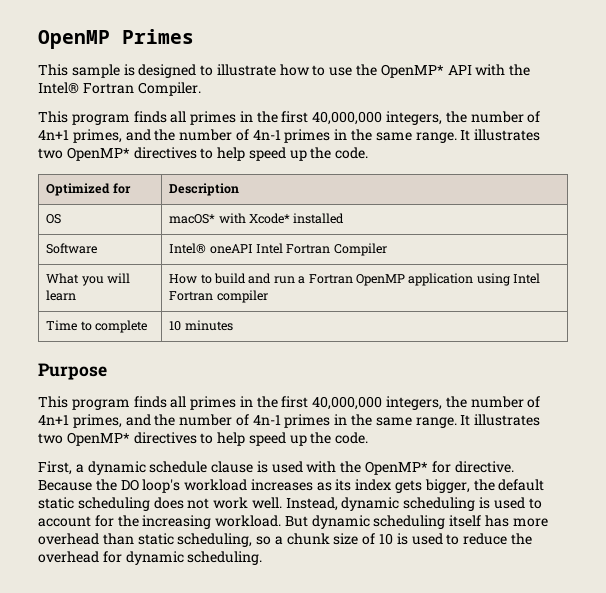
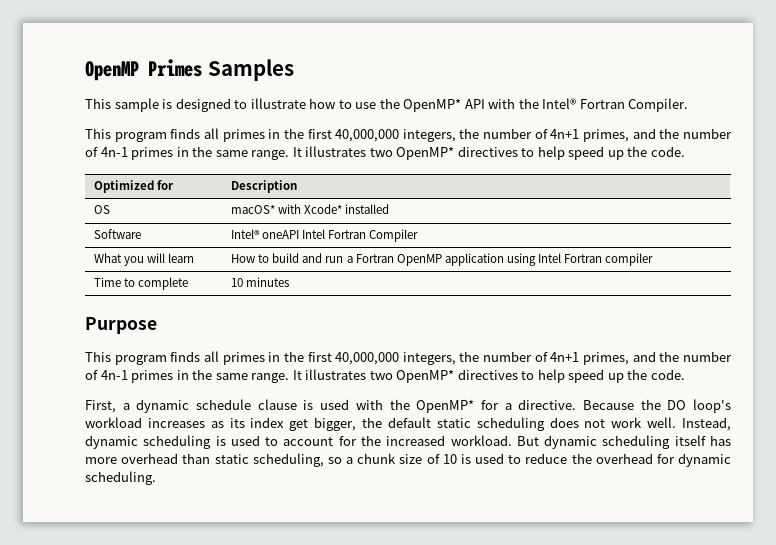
(194, 36) none -> [207,59,294,81] Samples
(451, 467) none -> [504,403,512,410] a
[395,480,423,493] gets -> [289,419,309,431] get
[142,515,212,529] increasing -> [386,435,446,446] increased

